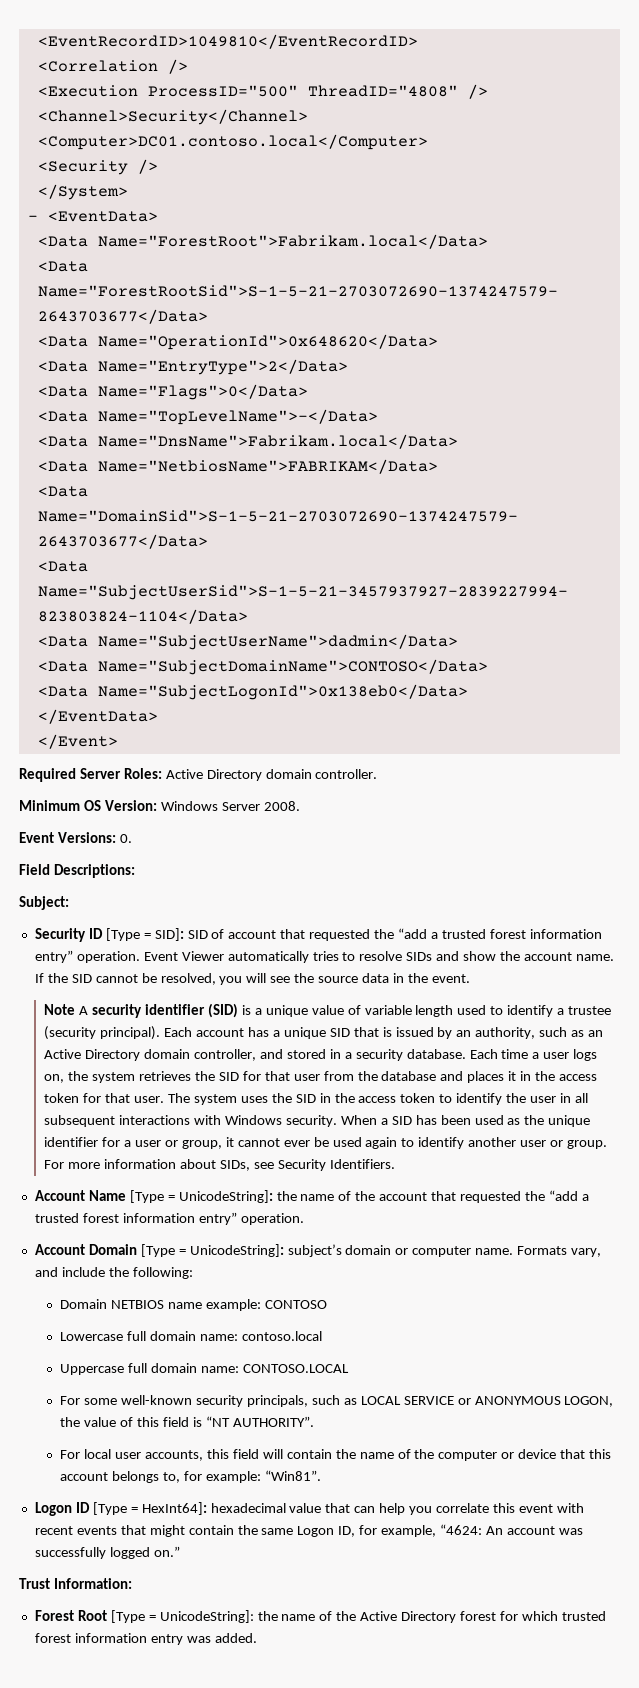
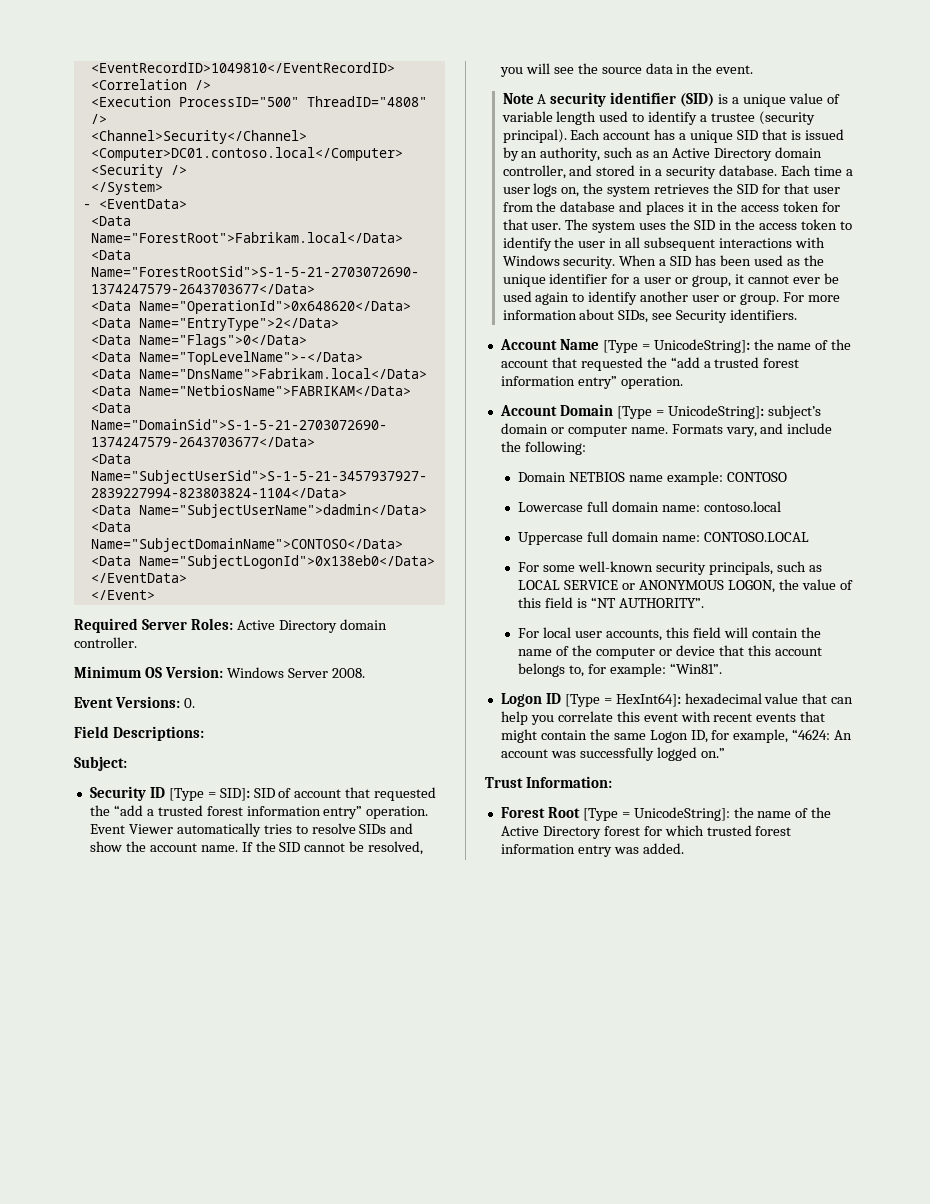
[329,1159,395,1169] Identifiers. -> [730,309,798,320] identifiers.

